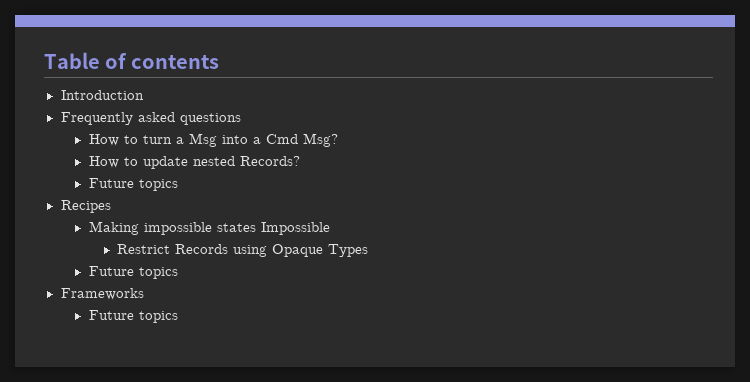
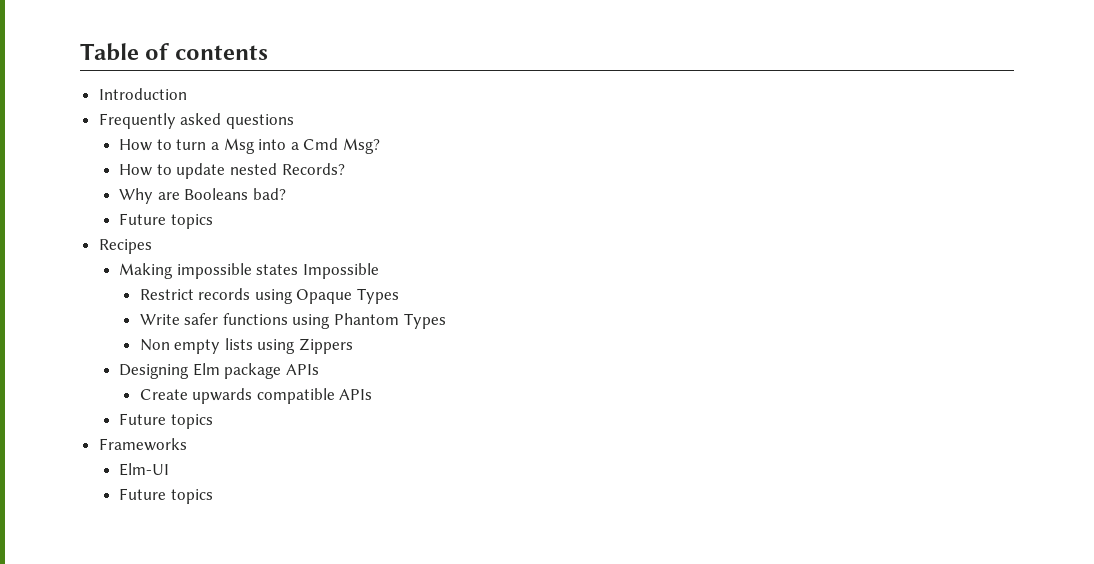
(300, 161) none -> [119,188,286,204] // Why are Booleans bad?
[175,244,229,254] Records -> [198,288,251,300] records
(369, 250) none -> [139,313,446,329] [139,338,353,354] [119,363,319,379] [139,388,373,404] // Write safer functions using Phantom Types // Non empty lists using Zippers // Designing Elm package APIs // Create upwards compatible APIs
(144, 294) none -> [119,463,170,476] // Elm-UI

